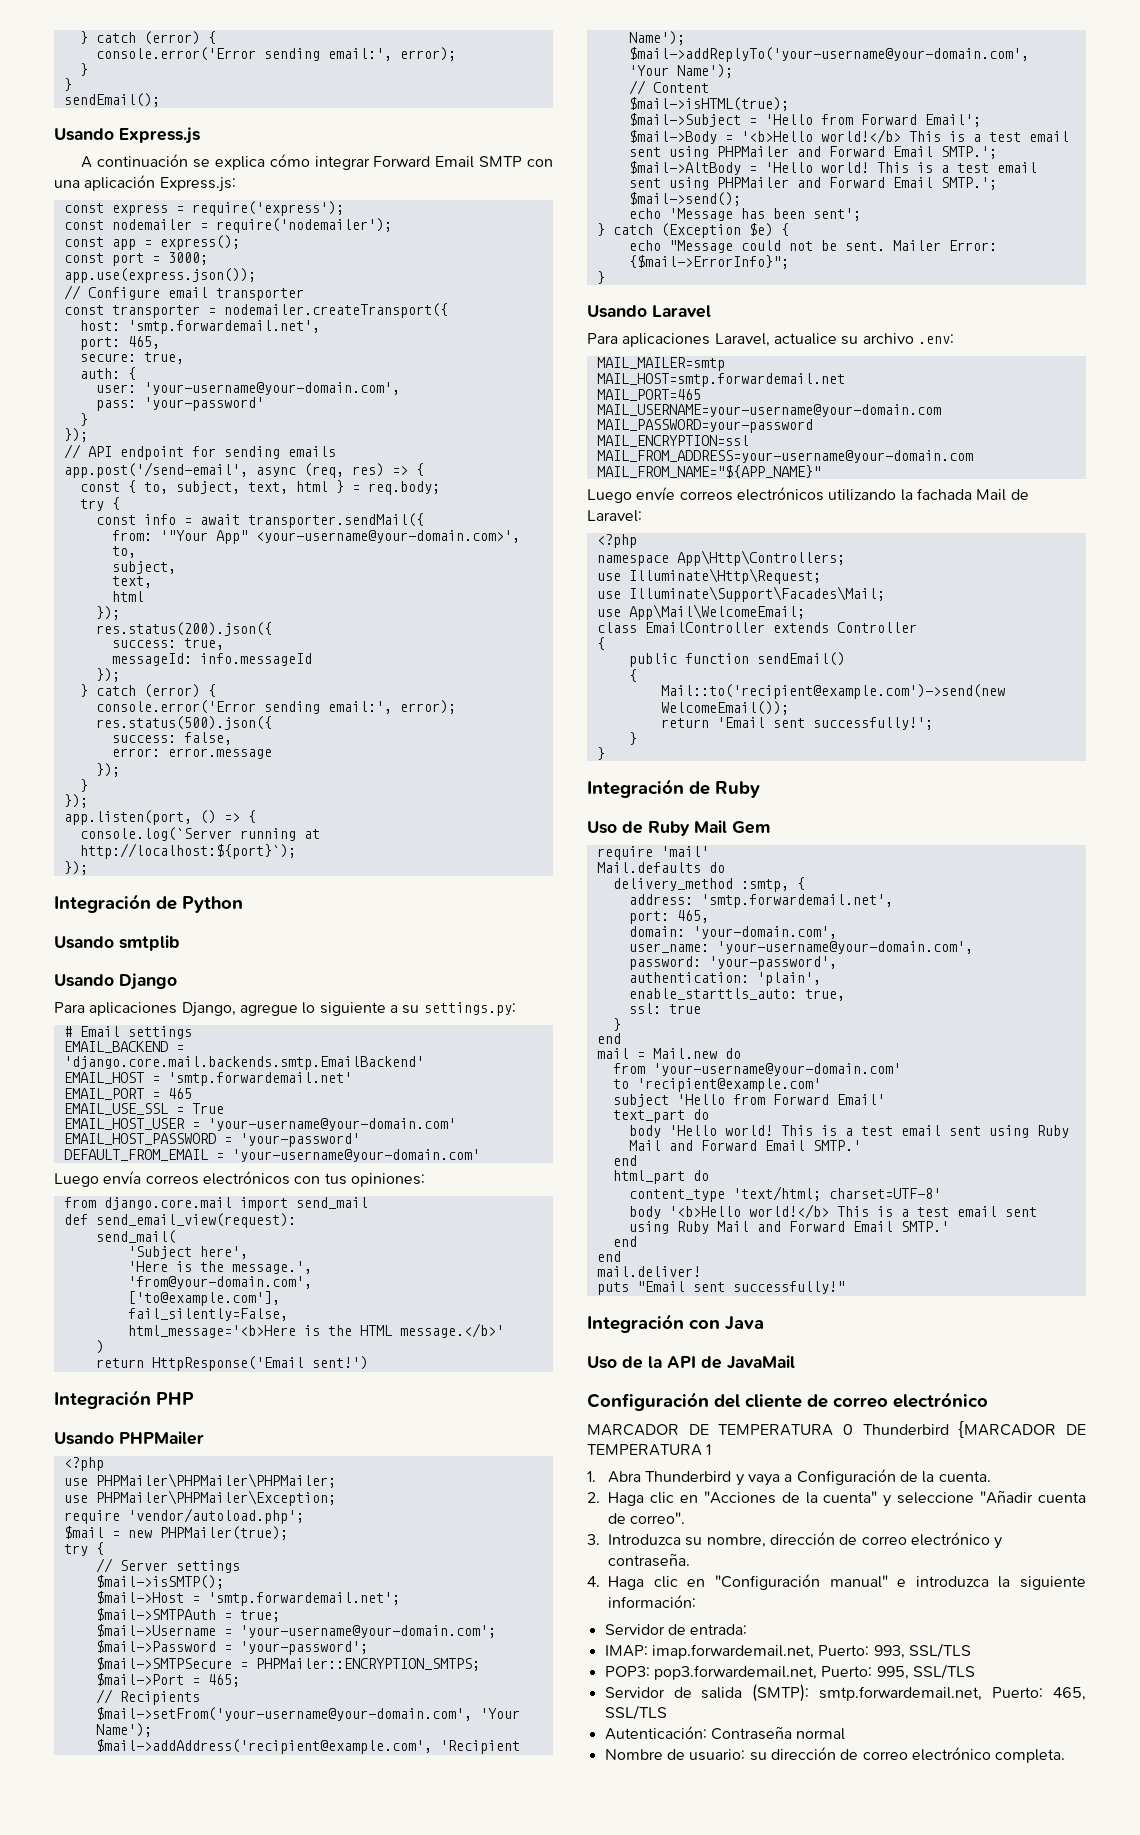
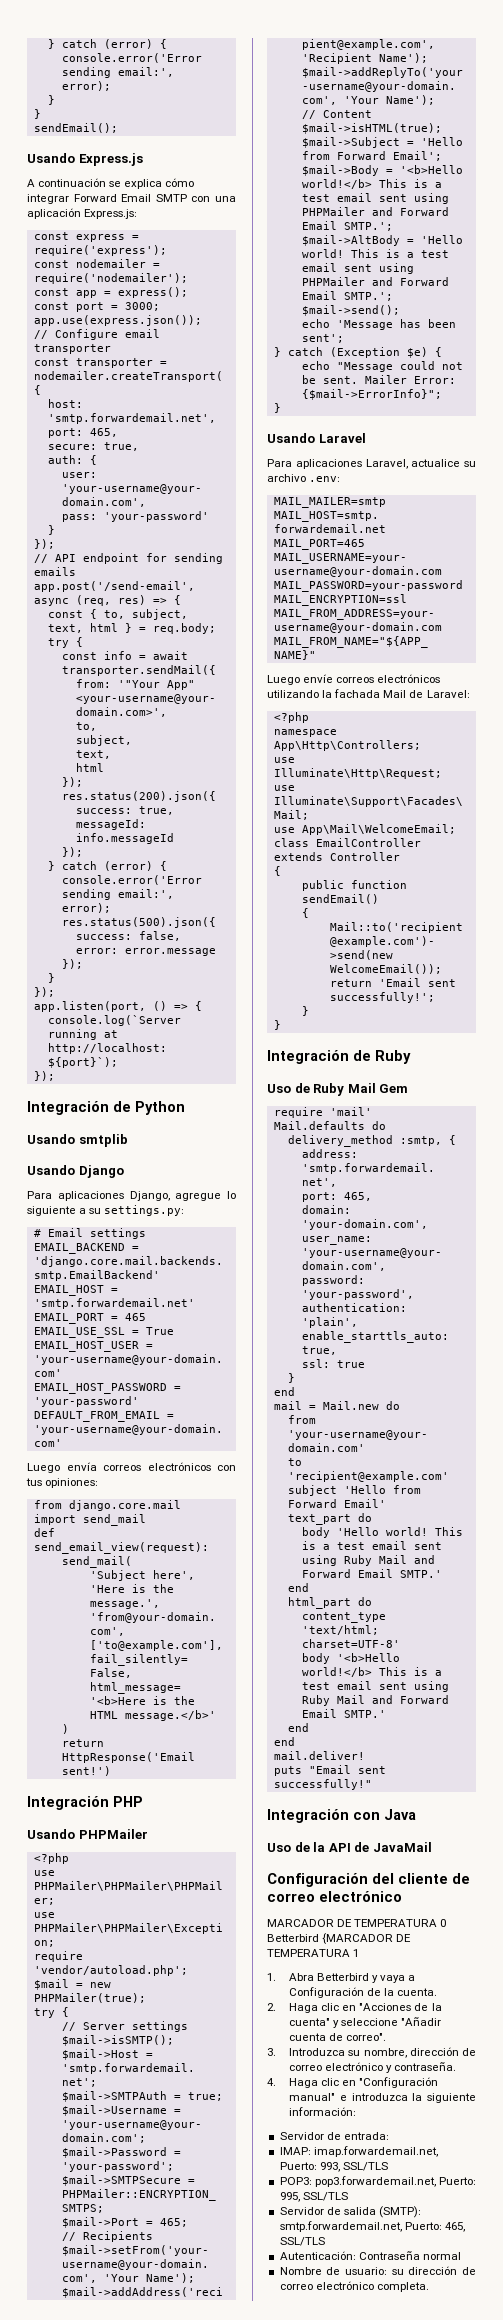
[862,1424,949,1435] Thunderbird -> [267,1934,319,1942] Betterbird
[645,1471,732,1482] Thunderbird -> [317,1973,370,1981] Betterbird

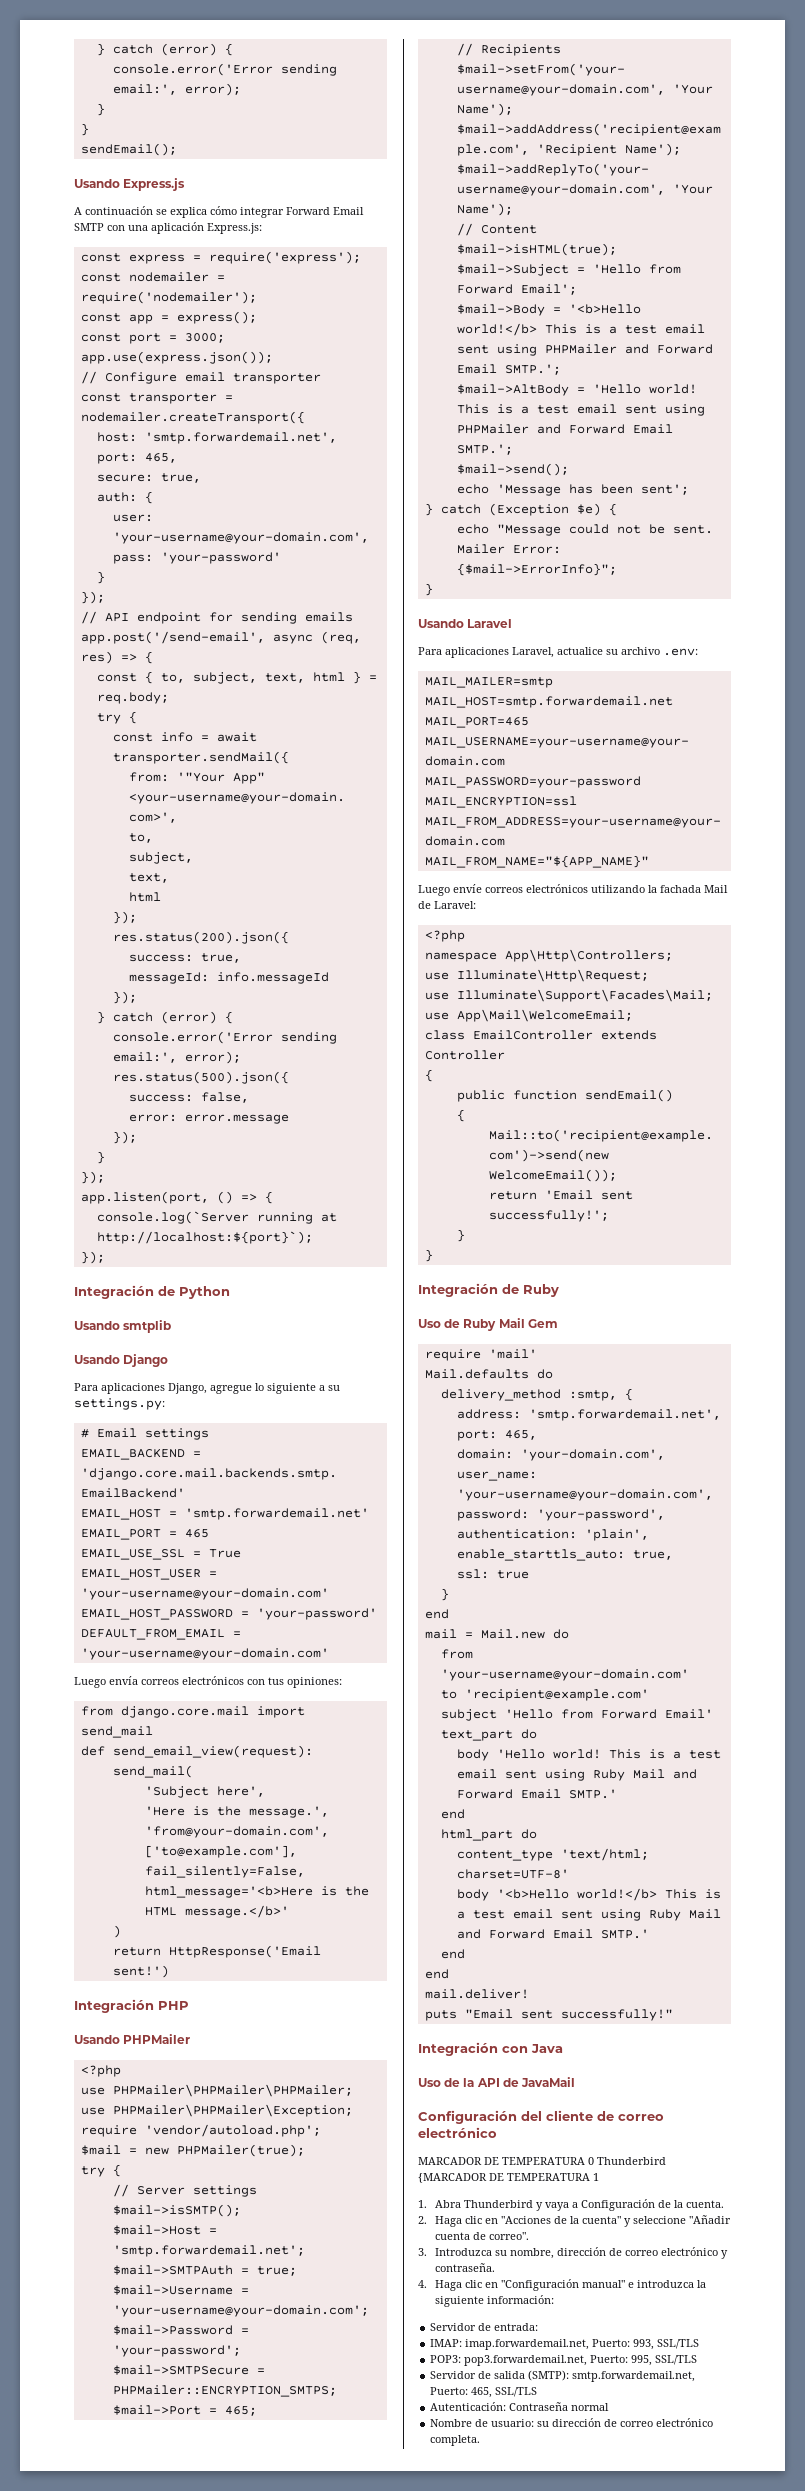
[267,1934,319,1942] Betterbird -> [597,2157,666,2165] Thunderbird
[317,1973,370,1981] Betterbird -> [463,2200,533,2208] Thunderbird

